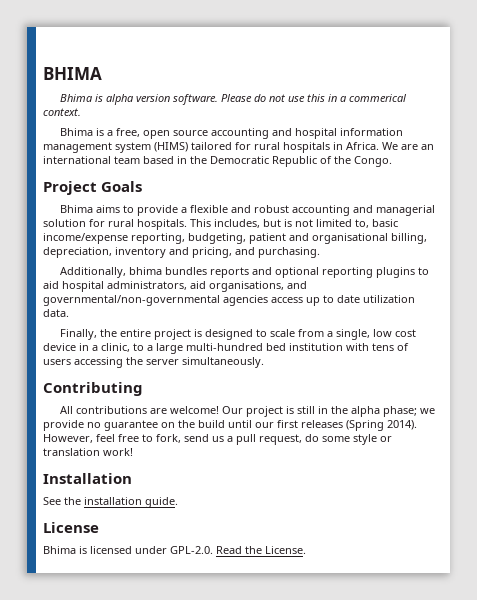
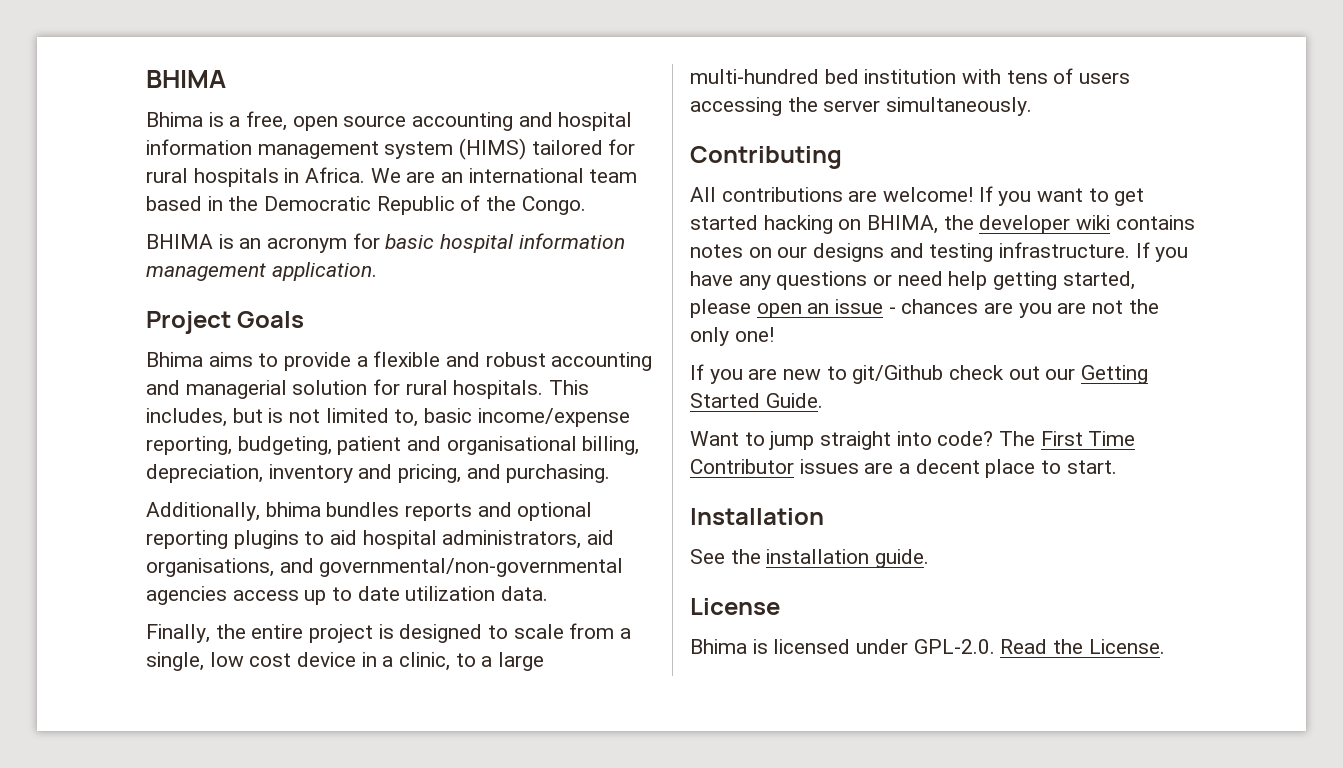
[43,67,102,80] [59,94,407,105] [43,108,81,116] BHIMA // Bhima is alpha version software. Please do not use this in a commerical context. -> [146,70,226,88] BHIMA
(392, 161) none -> [146,233,625,253] [146,262,377,281] // BHIMA is an acronym for basic hospital information management application.
[221,406,435,417] [43,420,417,431] [43,434,392,445] [43,448,133,456] Our project is still in the alpha phase; we provide no guarantee on the build until our first releases (Spring 2014). However, feel free to fork, send us a pull request, do some style or translation work! -> [978,186,1145,206] [690,215,1195,234] [690,242,1189,262] [690,271,1135,290] [690,299,1159,318] [690,327,774,346] [690,364,1149,384] [690,393,823,408] [690,431,1136,450] [690,459,1117,478] If you want to get started hacking on BHIMA, the developer wiki contains notes on our designs and testing infrastructure. If you have any questions or need help getting started, please open an issue - chances are you are not the only one! // If you are new to git/Github check out our Getting Started Guide. // Want to jump straight into code? The First Time Contributor issues are a decent place to start.

